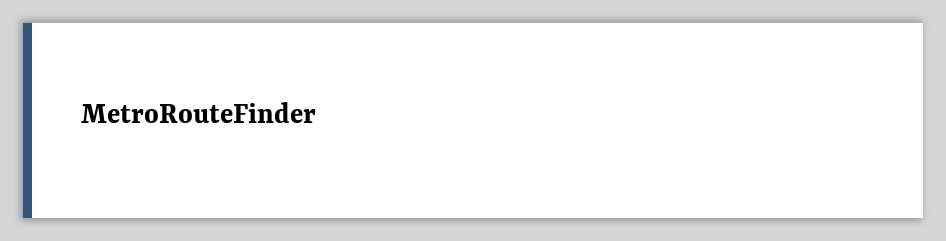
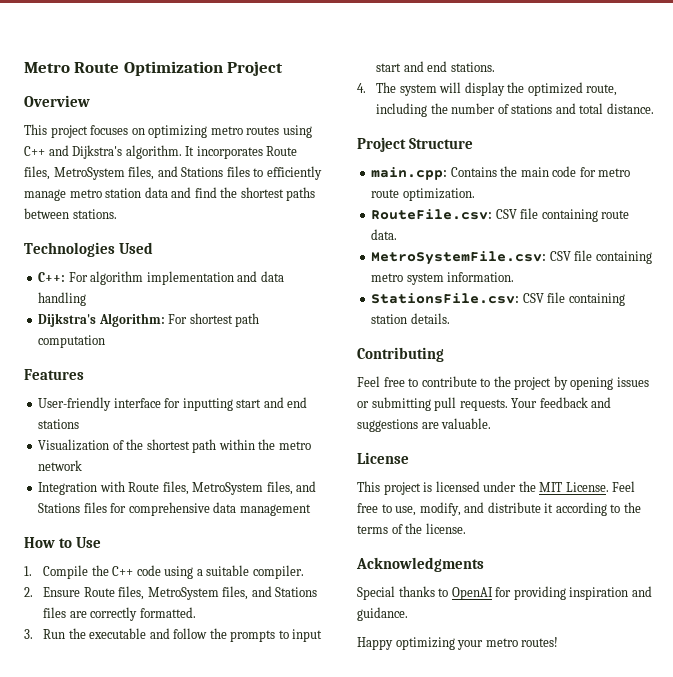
[81,102,316,123] MetroRouteFinder -> [24,61,284,76] [24,95,90,107] [24,124,312,138] [24,145,298,159] [24,166,322,180] [24,187,316,201] [24,208,117,219] [24,242,154,257] [38,271,284,285] [38,292,87,306] [38,313,260,327] [38,335,106,348] [24,369,84,380] [38,397,308,411] [38,419,80,429] [38,439,311,453] [38,460,83,471] [38,481,317,495] [38,502,311,516] [24,537,102,548] [24,565,304,579] [24,586,318,600] [43,607,196,621] [24,628,323,642] [376,61,495,72] [357,82,618,96] [376,103,654,117] [357,137,474,152] [371,166,631,180] [371,188,475,201] [371,208,630,222] [371,229,398,240] [371,250,652,265] [371,272,515,285] [371,292,625,306] [371,313,450,324] [357,347,444,362] [357,376,649,390] [357,397,612,411] [357,418,492,432] [357,452,409,464] [357,481,636,495] [357,502,641,516] [357,523,466,534] [356,557,484,572] [357,586,652,600] [357,607,408,621] [357,637,559,650] Metro Route Optimization Project // Overview // This project focuses on optimizing metro routes using C++ and Dijkstra's algorithm. It incorporates Route files, MetroSystem files, and Stations files to efficiently manage metro station data and find the shortest paths between stations. // Technologies Used // C++: For algorithm implementation and data handling // Dijkstra's Algorithm: For shortest path computation // Features // User-friendly interface for inputting start and end stations // Visualization of the shortest path within the metro network // Integration with Route files, MetroSystem files, and Stations files for comprehensive data management // How to Use // 1. Compile the C++ code using a suitable compiler. // 2. Ensure Route files, MetroSystem files, and Stations files are correctly formatted. // 3. Run the executable and follow the prompts to input start and end stations. // 4. The system will display the optimized route, including the number of stations and total distance. // Project Structure // main.cpp: Contains the main code for metro route optimization. // RouteFile.csv: CSV file containing route data. // MetroSystemFile.csv: CSV file containing metro system information. // StationsFile.csv: CSV file containing station details. // Contributing // Feel free to contribute to the project by opening issues or submitting pull requests. Your feedback and suggestions are valuable. // License // This project is licensed under the MIT License. Feel free to use, modify, and distribute it according to the terms of the license. // Acknowledgments // Special thanks to OpenAI for providing inspiration and guidance. // Happy optimizing your metro routes!

